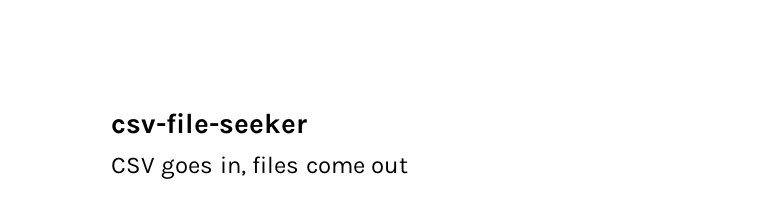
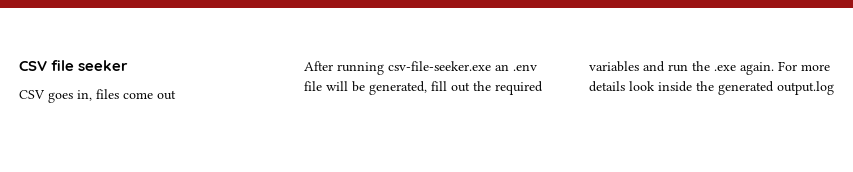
[111,113,307,134] csv-file-seeker -> [19,60,129,71] CSV file seeker
(409, 166) none -> [304,61,537,75] [304,81,543,95] [589,61,830,75] [589,81,834,95] // After running csv-file-seeker.exe an .env file will be generated, fill out the required variables and run the .exe again. For more details look inside the generated output.log

